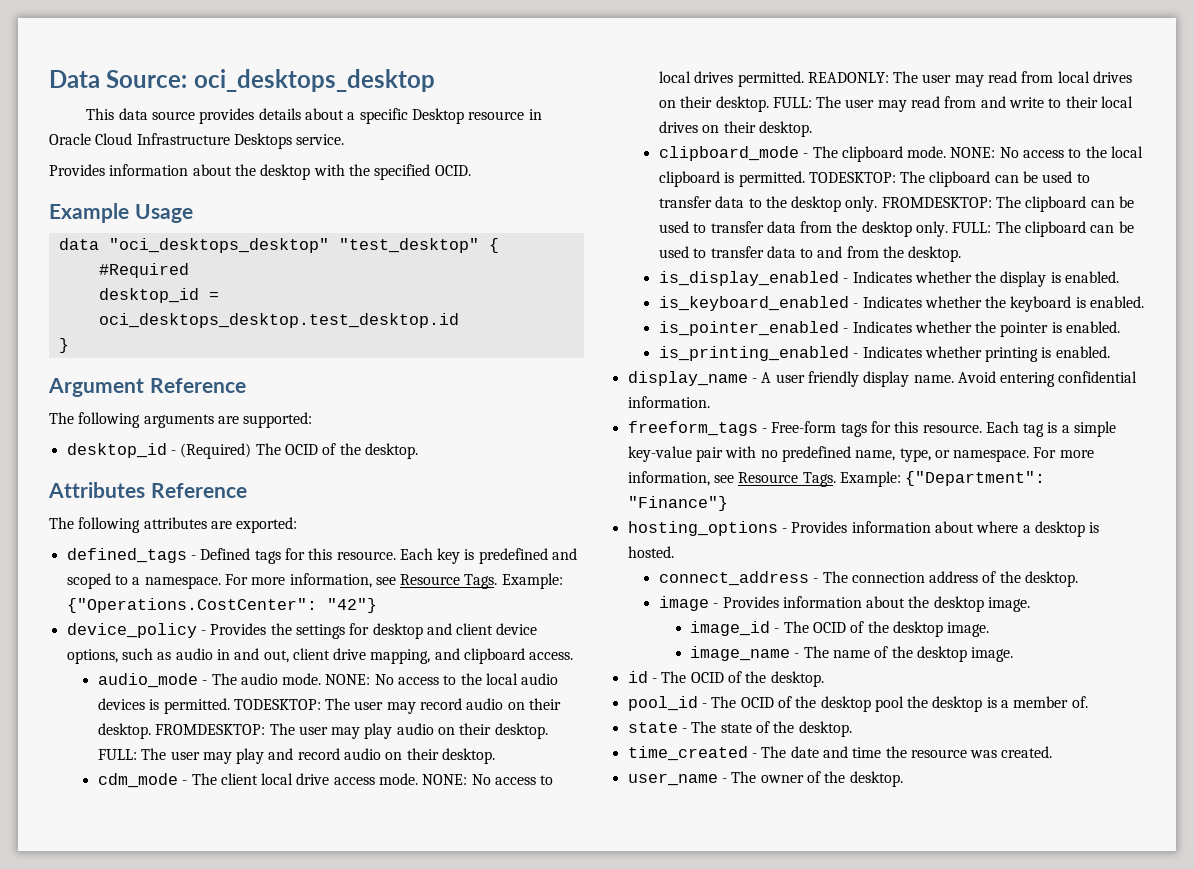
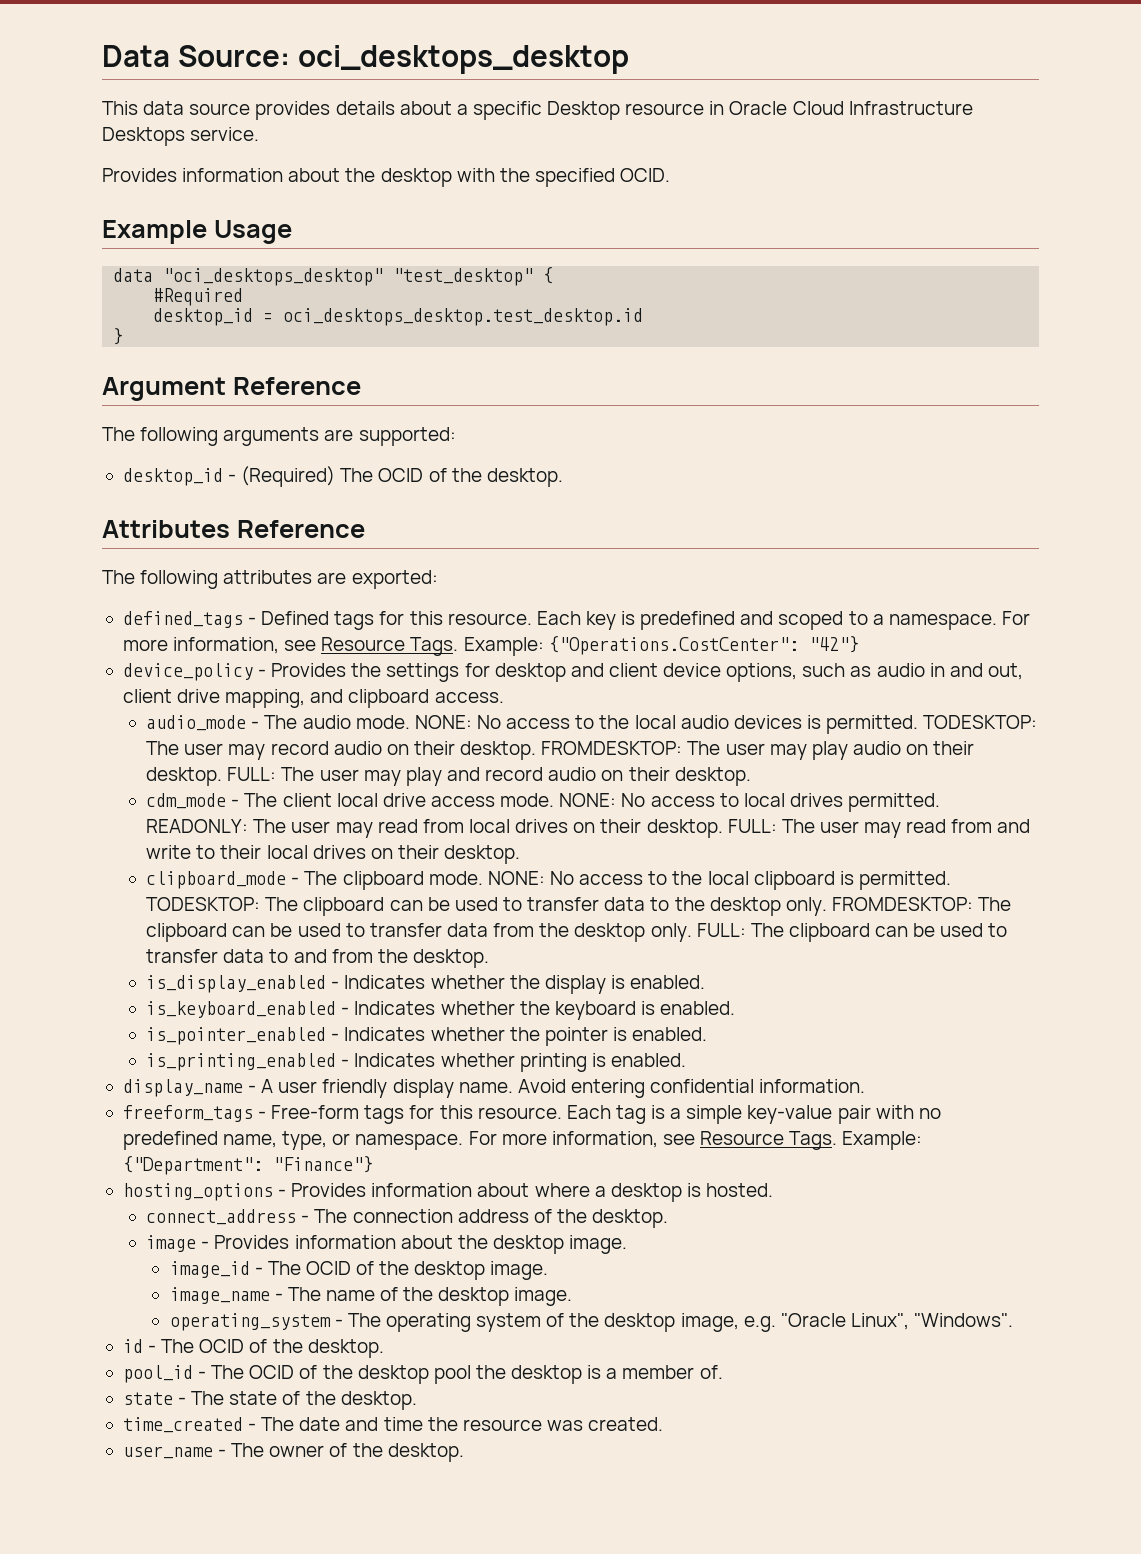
(1014, 654) none -> [169,1313,1014,1332] // operating_system - The operating system of the desktop image, e.g. "Oracle Linux", "Windows".

